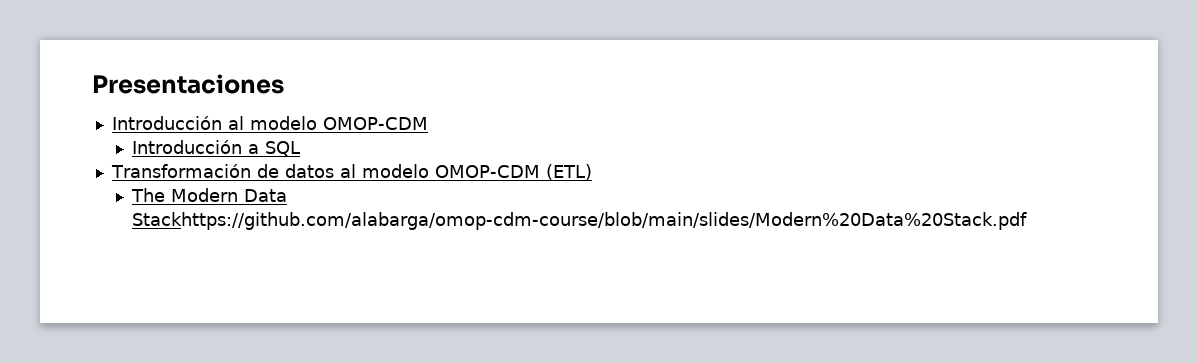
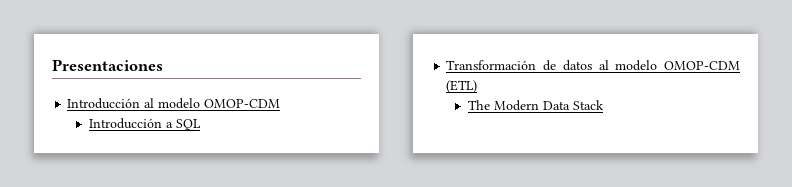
[132,212,1028,230] Stackhttps://github.com/alabarga/omop-cdm-course/blob/main/slides/Modern%20Data%20Stack.pdf -> [572,100,604,110] Stack

